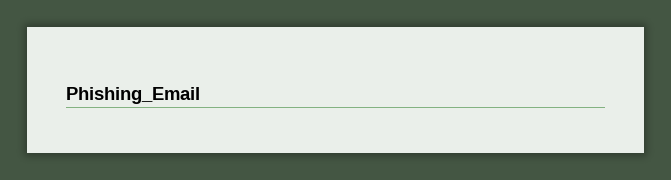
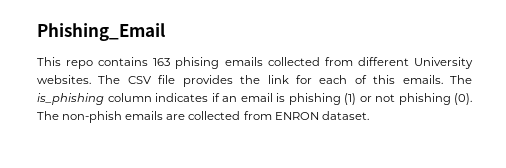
(200, 95) none -> [37,57,473,69] [37,75,473,87] [37,93,472,105] [37,111,369,123] // This repo contains 163 phising emails collected from different University websites. The CSV file provides the link for each of this emails. The is_phishing column indicates if an email is phishing (1) or not phishing (0). The non-phish emails are collected from ENRON dataset.

